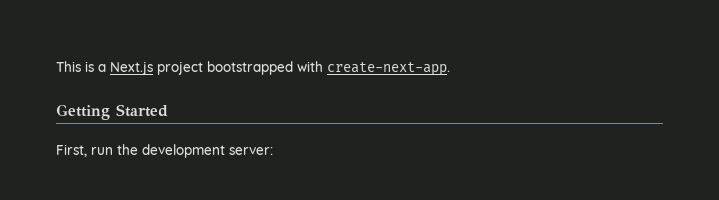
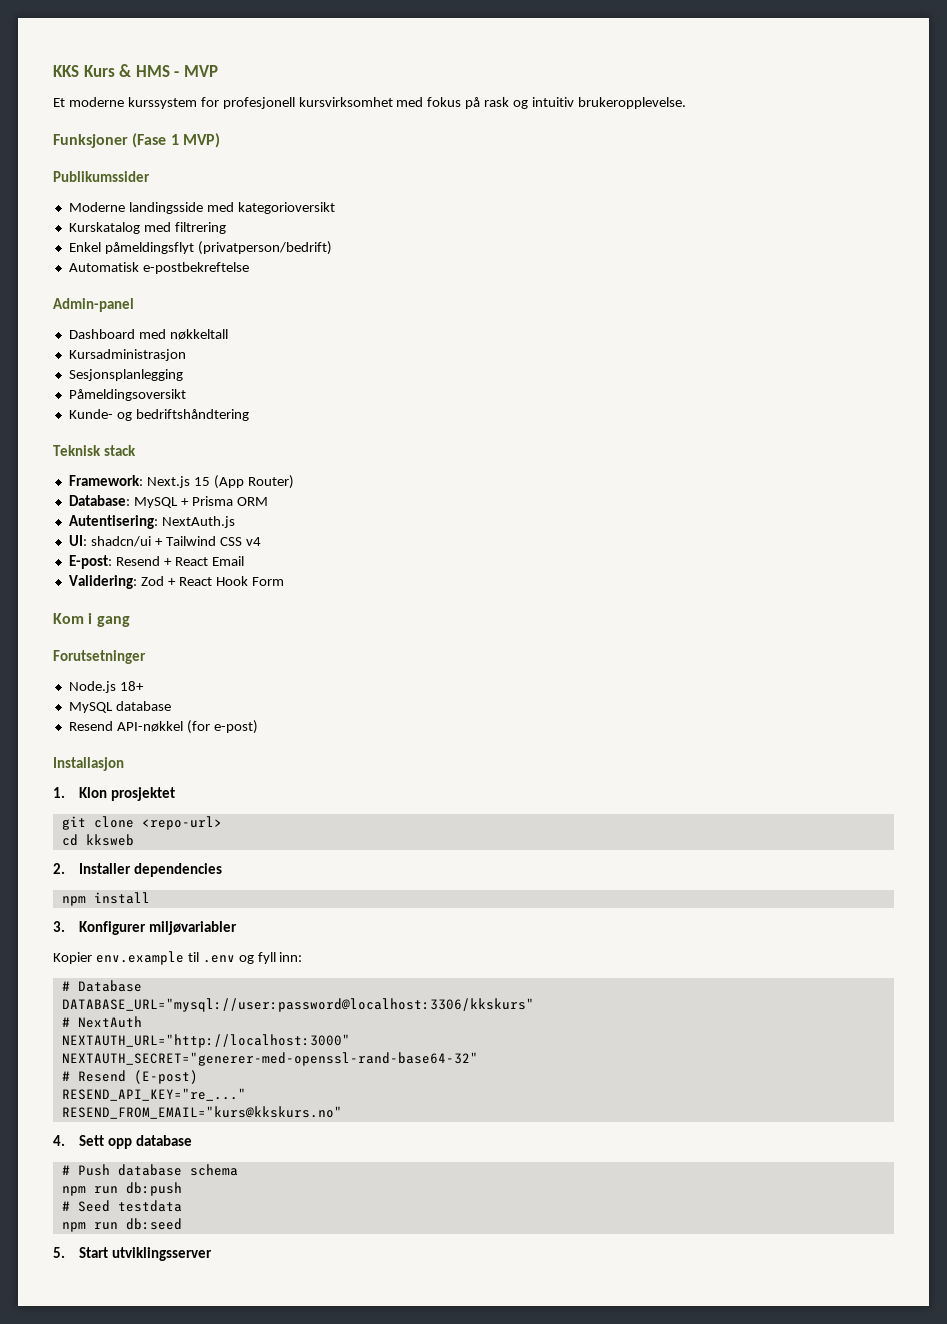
[56,61,450,76] [56,104,168,120] [56,144,273,158] This is a Next.js project bootstrapped with create-next-app. // Getting Started // First, run the development server: -> [53,64,218,77] [53,97,686,109] [53,133,220,148] [53,171,150,182] [68,202,335,214] [68,222,226,234] [68,241,332,255] [68,262,249,274] [53,298,134,312] [68,329,228,340] [68,349,186,361] [68,369,183,381] [68,389,186,401] [68,409,249,421] [53,445,137,456] [68,475,294,489] [68,495,268,508] [68,515,235,529] [68,535,261,547] [68,555,244,569] [68,575,284,589] [53,613,130,627] [53,650,146,664] [68,681,144,693] [68,701,171,713] [68,720,258,734] [53,757,124,771] [53,787,176,801] [61,816,222,830] [61,834,134,846] [53,863,223,877] [61,892,150,906] [53,921,238,935] [53,951,303,965] [61,980,142,992] [61,998,534,1012] [61,1016,142,1028] [61,1034,350,1048] [61,1052,478,1066] [61,1070,198,1084] [61,1088,246,1101] [61,1106,342,1119] [53,1135,192,1149] [61,1164,238,1176] [61,1182,182,1196] [61,1200,182,1212] [61,1218,182,1232] [53,1247,213,1261] KKS Kurs & HMS - MVP // Et moderne kurssystem for profesjonell kursvirksomhet med fokus på rask og intuitiv brukeropplevelse. // Funksjoner (Fase 1 MVP) // Publikumssider // Moderne landingsside med kategorioversikt // Kurskatalog med filtrering // Enkel påmeldingsflyt (privatperson/bedrift) // Automatisk e-postbekreftelse // Admin-panel // Dashboard med nøkkeltall // Kursadministrasjon // Sesjonsplanlegging // Påmeldingsoversikt // Kunde- og bedriftshåndtering // Teknisk stack // Framework: Next.js 15 (App Router) // Database: MySQL + Prisma ORM // Autentisering: NextAuth.js // UI: shadcn/ui + Tailwind CSS v4 // E-post: Resend + React Email // Validering: Zod + React Hook Form // Kom i gang // Forutsetninger // Node.js 18+ // MySQL database // Resend API-nøkkel (for e-post) // Installasjon // 1. Klon prosjektet // git clone <repo-url> // cd kksweb // 2. Installer dependencies // npm install // 3. Konfigurer miljøvariabler // Kopier env.example til .env og fyll inn: // # Database // DATABASE_URL="mysql://user:password@localhost:3306/kkskurs" // # NextAuth // NEXTAUTH_URL="http://localhost:3000" // NEXTAUTH_SECRET="generer-med-openssl-rand-base64-32" // # Resend (E-post) // RESEND_API_KEY="re_..." // RESEND_FROM_EMAIL="kurs@kkskurs.no" // 4. Sett opp database // # Push database schema // npm run db:push // # Seed testdata // npm run db:seed // 5. Start utviklingsserver

